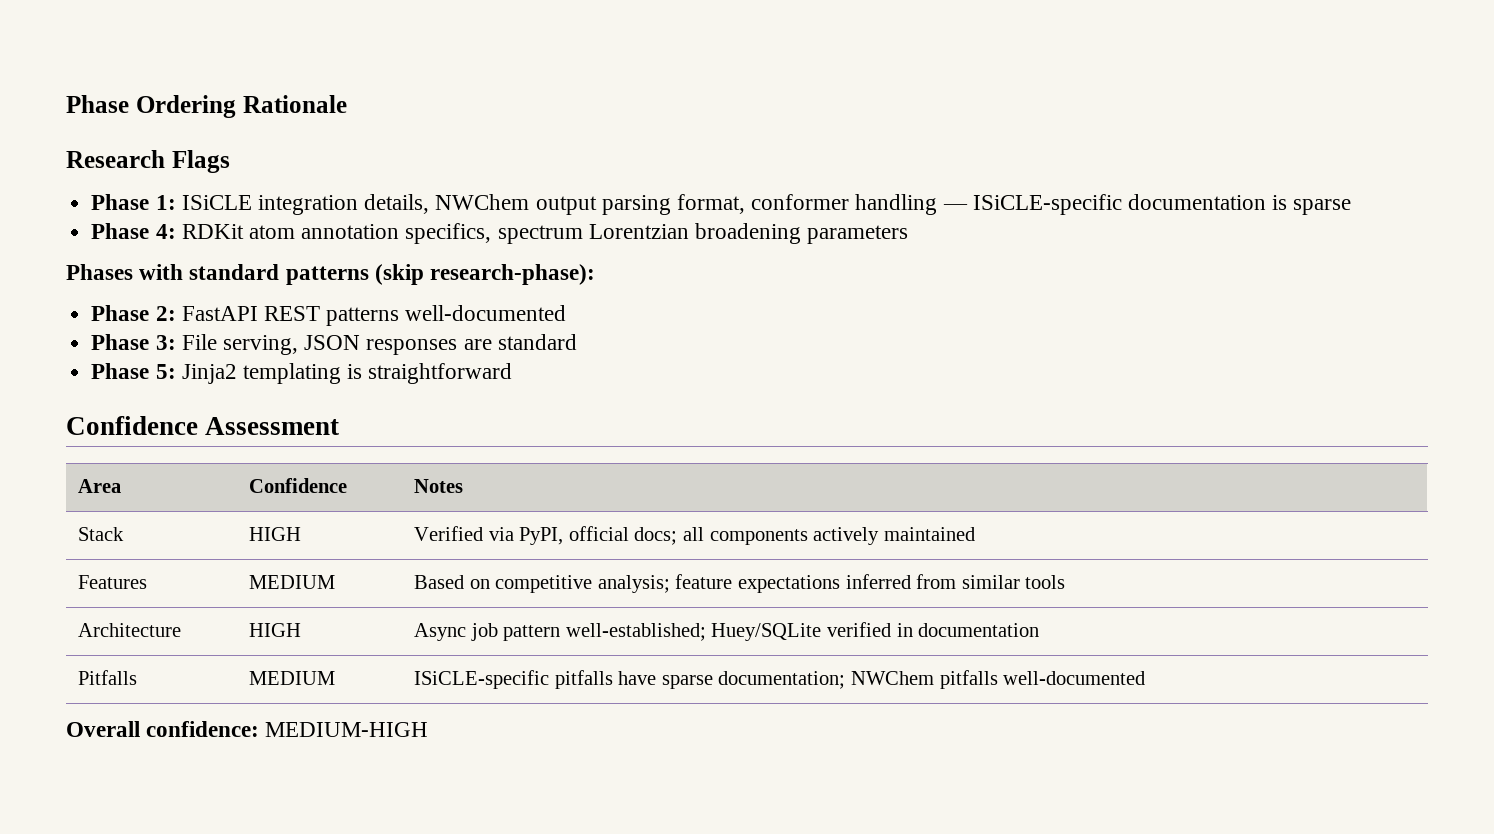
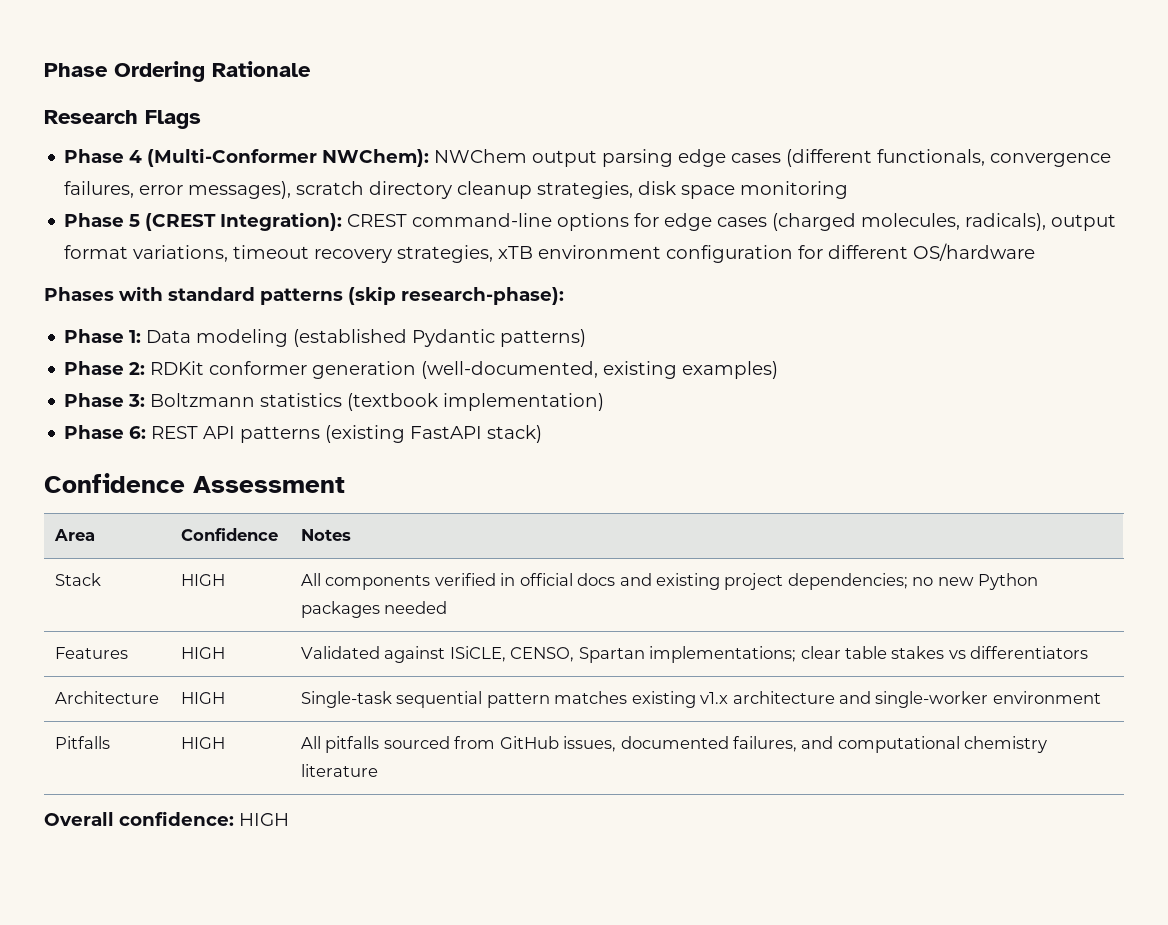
[155,194,1352,215] [91,223,909,244] 1: ISiCLE integration details, NWChem output parsing format, conformer handling — ISiCLE-specific documentation is sparse // Phase 4: RDKit atom annotation specifics, spectrum Lorentzian broadening parameters -> [129,148,1112,167] [64,181,849,199] [64,212,1117,231] [64,243,1036,263] 4 (Multi-Conformer NWChem): NWChem output parsing edge cases (different functionals, convergence failures, error messages), scratch directory cleanup strategies, disk space monitoring // Phase 5 (CREST Integration): CREST command-line options for edge cases (charged molecules, radicals), output format variations, timeout recovery strategies, xTB environment configuration for different OS/hardware
[155,305,567,326] [91,334,577,355] [91,363,513,384] 2: FastAPI REST patterns well-documented // Phase 3: File serving, JSON responses are standard // Phase 5: Jinja2 templating is straightforward -> [129,329,587,347] [64,361,779,379] [64,393,605,411] [64,425,543,443] 1: Data modeling (established Pydantic patterns) // Phase 2: RDKit conformer generation (well-documented, existing examples) // Phase 3: Boltzmann statistics (textbook implementation) // Phase 6: REST API patterns (existing FastAPI stack)
[414,526,975,545] [78,575,148,589] [249,575,336,589] [414,574,1066,593] [78,623,182,637] [249,623,302,637] [414,622,1040,641] [78,670,138,685] [249,671,336,685] [414,670,1146,689] Verified via PyPI, official docs; all components actively maintained // Features | MEDIUM | Based on competitive analysis; feature expectations inferred from similar tools // Architecture | HIGH | Async job pattern well-established; Huey/SQLite verified in documentation // Pitfalls | MEDIUM | ISiCLE-specific pitfalls have sparse documentation; NWChem pitfalls well-documented -> [300,573,1039,590] [300,601,448,618] [54,647,128,659] [180,647,225,659] [300,646,1089,663] [54,691,159,704] [180,692,225,704] [300,691,1101,708] [54,736,110,749] [180,737,225,749] [300,736,1048,753] [300,764,378,777] All components verified in official docs and existing project dependencies; no new Python packages needed // Features | HIGH | Validated against ISiCLE, CENSO, Spartan implementations; clear table stakes vs differentiators // Architecture | HIGH | Single-task sequential pattern matches existing v1.x architecture and single-worker environment // Pitfalls | HIGH | All pitfalls sourced from GitHub issues, documented failures, and computational chemistry literature
[265,722,429,737] MEDIUM-HIGH -> [239,813,289,826] HIGH

